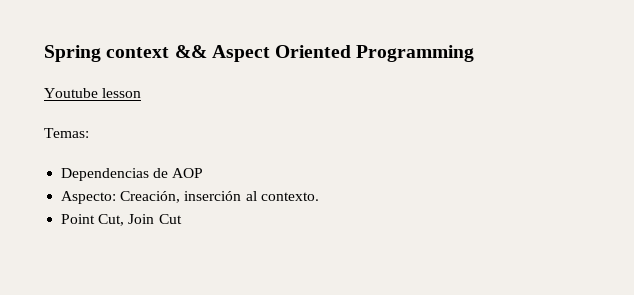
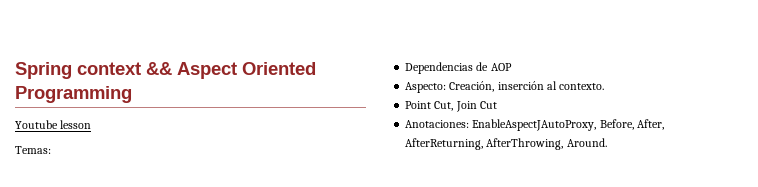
(182, 219) none -> [405,119,664,131] [405,138,607,150] // Anotaciones: EnableAspectJAutoProxy, Before, After, AfterReturning, AfterThrowing, Around.

